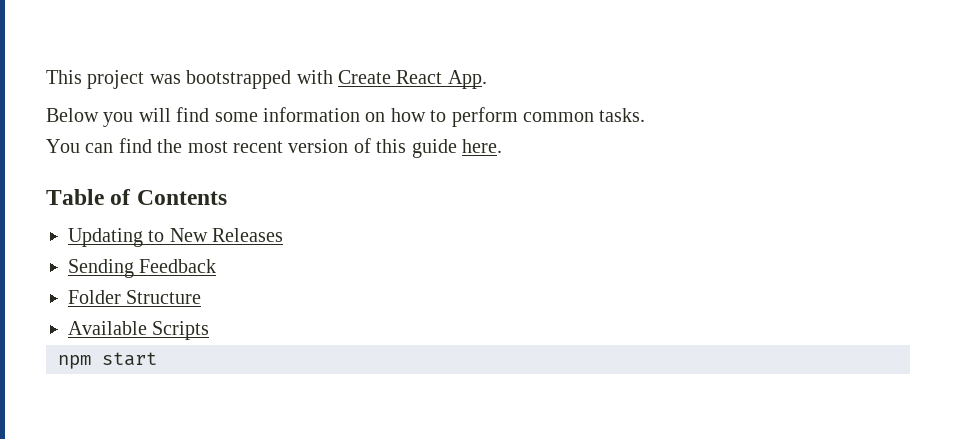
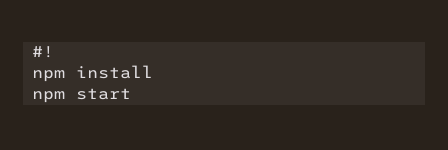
[46,70,487,89] [46,107,646,127] [46,138,502,158] [46,189,227,205] [68,228,284,247] [68,259,217,278] [68,290,202,304] [68,321,210,340] This project was bootstrapped with Create React App. // Below you will find some information on how to perform common tasks. // You can find the most recent version of this guide here. // Table of Contents // Updating to New Releases // Sending Feedback // Folder Structure // Available Scripts -> [32,46,54,58] [32,65,153,82] #! // npm install

